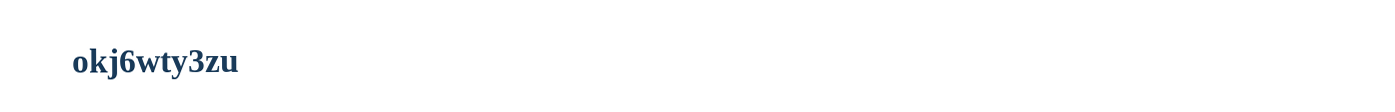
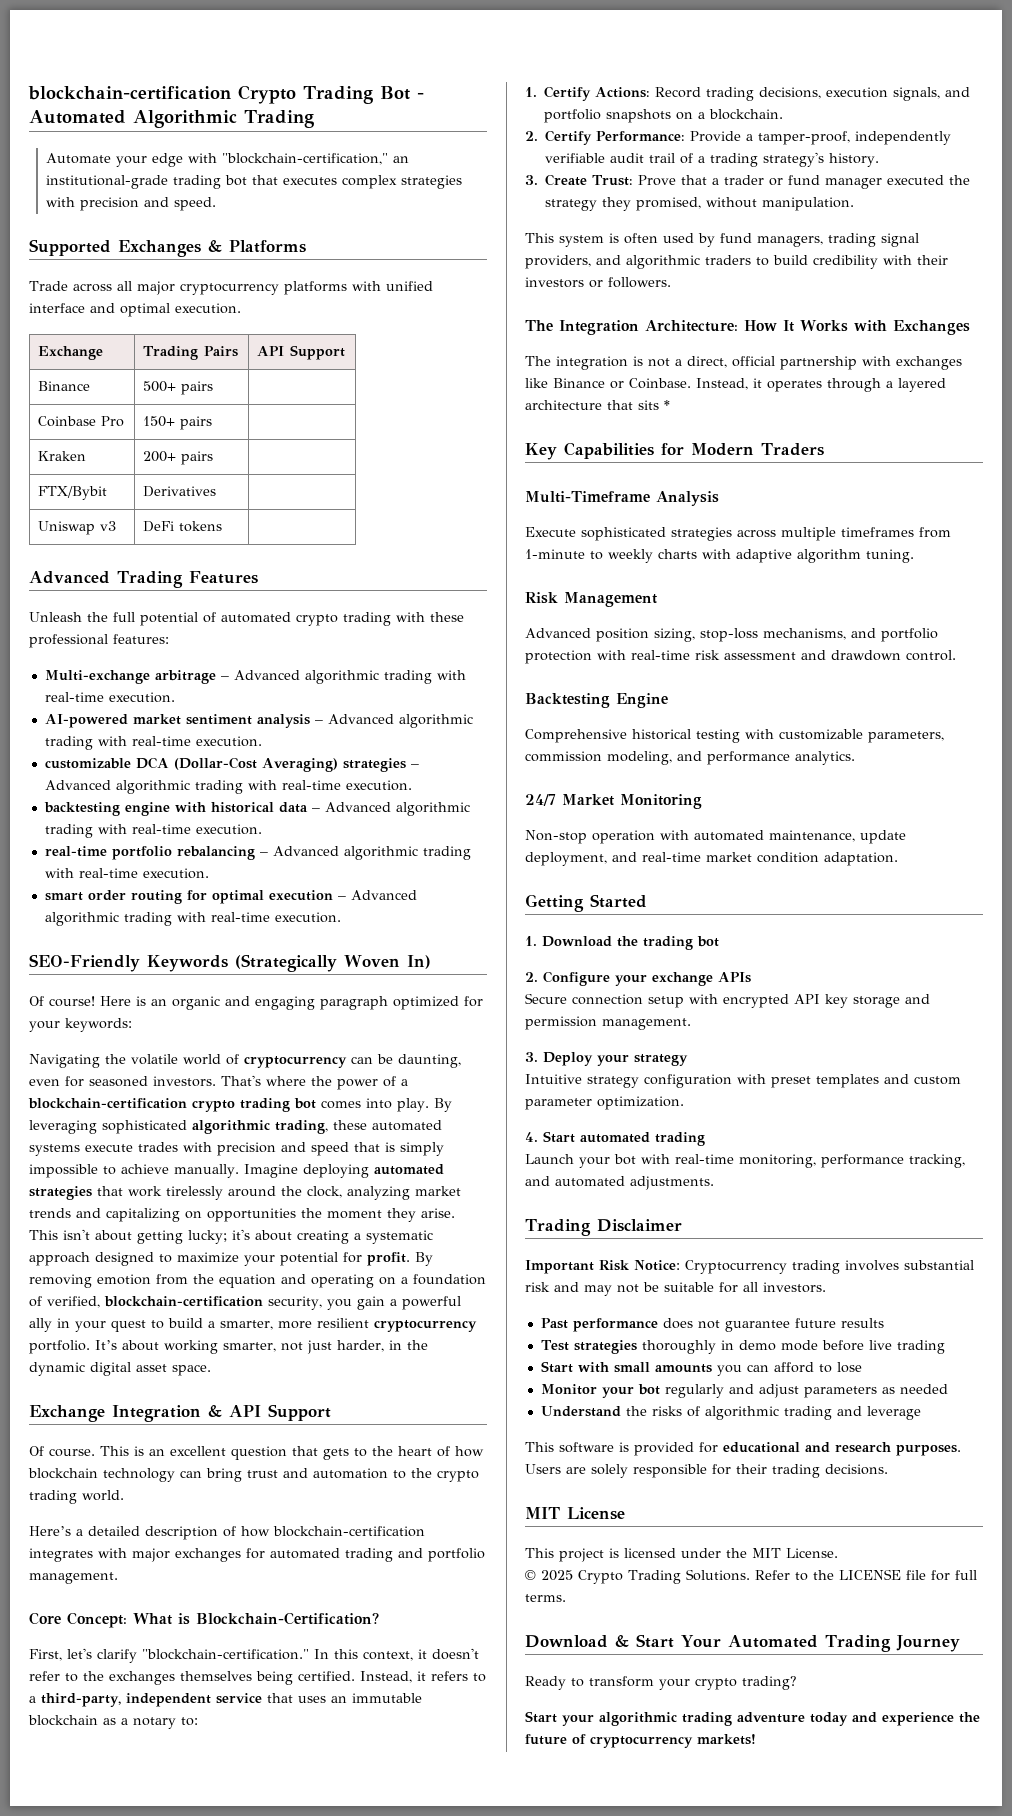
[71,47,240,80] okj6wty3zu -> [28,85,424,104] [29,110,314,128] [46,153,410,167] [46,175,463,189] [46,197,217,211] [29,239,306,257] [29,281,433,295] [29,303,241,317] [38,346,104,360] [143,346,239,360] [257,345,346,360] [38,381,91,391] [143,381,214,395] [38,416,125,427] [143,416,213,430] [38,451,87,461] [143,451,214,465] [38,486,108,500] [143,486,217,497] [38,521,117,535] [143,521,223,532] [29,571,258,588] [29,612,464,626] [29,634,169,648] [44,670,466,684] [44,692,175,703] [44,714,473,728] [44,736,262,750] [44,757,419,772] [44,780,412,794] [43,802,470,816] [44,824,262,838] [44,846,471,860] [44,868,209,879] [44,890,417,904] [44,912,341,926] [29,954,431,972] [29,996,483,1010] [29,1018,132,1032] [29,1054,461,1068] [29,1075,408,1090] [28,1098,452,1112] [29,1120,442,1134] [29,1142,444,1156] [29,1164,444,1178] [29,1186,461,1200] [29,1208,455,1222] [29,1229,433,1244] [29,1252,433,1266] [29,1274,486,1288] [29,1296,461,1310] [29,1318,477,1332] [29,1340,428,1354] [29,1362,211,1376] [29,1404,331,1422] [29,1446,484,1460] [28,1468,479,1482] [29,1490,124,1504] [29,1526,425,1540] [29,1548,485,1562] [29,1572,118,1584] [29,1612,379,1628] [29,1648,479,1663] [29,1671,486,1685] [29,1693,422,1707] [28,1715,198,1729] [525,86,971,101] [544,109,784,123] [525,130,952,145] [545,152,880,167] [525,174,971,189] [545,197,855,211] [525,233,919,247] [525,255,948,269] [525,277,671,288] [525,320,970,335] [525,356,962,370] [525,378,946,392] [525,400,670,410] [525,442,824,460] [525,491,719,506] [525,527,951,541] [525,549,914,563] [525,592,657,607] [525,628,938,642] [525,650,956,664] [525,693,668,708] [525,729,944,743] [525,751,855,765] [525,794,702,809] [525,830,906,844] [525,852,898,866] [525,894,647,912] [525,936,719,950] [525,971,751,986] [525,993,930,1008] [525,1016,691,1030] [525,1052,688,1066] [525,1074,961,1088] [525,1096,684,1110] [525,1131,705,1146] [525,1154,965,1168] [525,1176,714,1190] [525,1219,682,1236] [525,1260,974,1274] [525,1282,826,1296] [540,1318,884,1332] [540,1340,945,1354] [540,1361,862,1376] [540,1384,948,1398] [540,1406,921,1420] [525,1442,961,1456] [525,1464,888,1478] [525,1507,625,1520] [525,1548,838,1562] [525,1569,977,1584] [525,1594,566,1602] [525,1634,960,1652] [525,1676,797,1690] [525,1711,980,1726] [525,1734,756,1748] blockchain-certification Crypto Trading Bot - Automated Algorithmic Trading // Automate your edge with "blockchain-certification," an institutional-grade trading bot that executes complex strategies with precision and speed. // Supported Exchanges & Platforms // Trade across all major cryptocurrency platforms with unified interface and optimal execution. // Exchange | Trading Pairs | API Support // Binance | 500+ pairs | // Coinbase Pro | 150+ pairs | // Kraken | 200+ pairs | // FTX/Bybit | Derivatives | // Uniswap v3 | DeFi tokens | // Advanced Trading Features // Unleash the full potential of automated crypto trading with these professional features: // Multi-exchange arbitrage – Advanced algorithmic trading with real-time execution. // AI-powered market sentiment analysis – Advanced algorithmic trading with real-time execution. // customizable DCA (Dollar-Cost Averaging) strategies – Advanced algorithmic trading with real-time execution. // backtesting engine with historical data – Advanced algorithmic trading with real-time execution. // real-time portfolio rebalancing – Advanced algorithmic trading with real-time execution. // smart order routing for optimal execution – Advanced algorithmic trading with real-time execution. // SEO-Friendly Keywords (Strategically Woven In) // Of course! Here is an organic and engaging paragraph optimized for your keywords: // Navigating the volatile world of cryptocurrency can be daunting, even for seasoned investors. That's where the power of a blockchain-certification crypto trading bot comes into play. By leveraging sophisticated algorithmic trading, these automated systems execute trades with precision and speed that is simply impossible to achieve manually. Imagine deploying automated strategies that work tirelessly around the clock, analyzing market trends and capitalizing on opportunities the moment they arise. This isn't about getting lucky; it's about creating a systematic approach designed to maximize your potential for profit. By removing emotion from the equation and operating on a foundation of verified, blockchain-certification security, you gain a powerful ally in your quest to build a smarter, more resilient cryptocurrency portfolio. It’s about working smarter, not just harder, in the dynamic digital asset space. // Exchange Integration & API Support // Of course. This is an excellent question that gets to the heart of how blockchain technology can bring trust and automation to the crypto trading world. // Here’s a detailed description of how blockchain-certification integrates with major exchanges for automated trading and portfolio management. // Core Concept: What is Blockchain-Certification? // First, let's clarify "blockchain-certification." In this context, it doesn't refer to the exchanges themselves being certified. Instead, it refers to a third-party, independent service that uses an immutable blockchain as a notary to: // 1. Certify Actions: Record trading decisions, execution signals, and portfolio snapshots on a blockchain. // 2. Certify Performance: Provide a tamper-proof, independently verifiable audit trail of a trading strategy's history. // 3. Create Trust: Prove that a trader or fund manager executed the strategy they promised, without manipulation. // This system is often used by fund managers, trading signal providers, and algorithmic traders to build credibility with their investors or followers. // The Integration Architecture: How It Works with Exchanges // The integration is not a direct, official partnership with exchanges like Binance or Coinbase. Instead, it operates through a layered architecture that sits * // Key Capabilities for Modern Traders // Multi-Timeframe Analysis // Execute sophisticated strategies across multiple timeframes from 1-minute to weekly charts with adaptive algorithm tuning. // Risk Management // Advanced position sizing, stop-loss mechanisms, and portfolio protection with real-time risk assessment and drawdown control. // Backtesting Engine // Comprehensive historical testing with customizable parameters, commission modeling, and performance analytics. // 24/7 Market Monitoring // Non-stop operation with automated maintenance, update deployment, and real-time market condition adaptation. // Getting Started // 1. Download the trading bot // 2. Configure your exchange APIs // Secure connection setup with encrypted API key storage and permission management. // 3. Deploy your strategy // Intuitive strategy configuration with preset templates and custom parameter optimization. // 4. Start automated trading // Launch your bot with real-time monitoring, performance tracking, and automated adjustments. // Trading Disclaimer // Important Risk Notice: Cryptocurrency trading involves substantial risk and may not be suitable for all investors. // Past performance does not guarantee future results // Test strategies thoroughly in demo mode before live trading // Start with small amounts you can afford to lose // Monitor your bot regularly and adjust parameters as needed // Understand the risks of algorithmic trading and leverage // This software is provided for educational and research purposes. Users are solely responsible for their trading decisions. // MIT License // This project is licensed under the MIT License. // © 2025 Crypto Trading Solutions. Refer to the LICENSE file for full terms. // Download & Start Your Automated Trading Journey // Ready to transform your crypto trading? // Start your algorithmic trading adventure today and experience the future of cryptocurrency markets!

